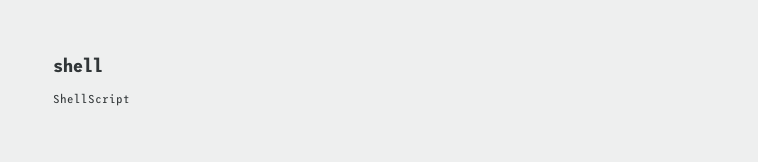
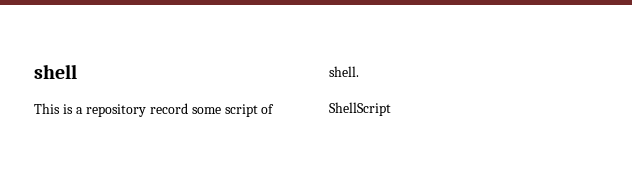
(103, 65) none -> [34,103,275,117] [329,66,359,77] // This is a repository record some script of shell.

